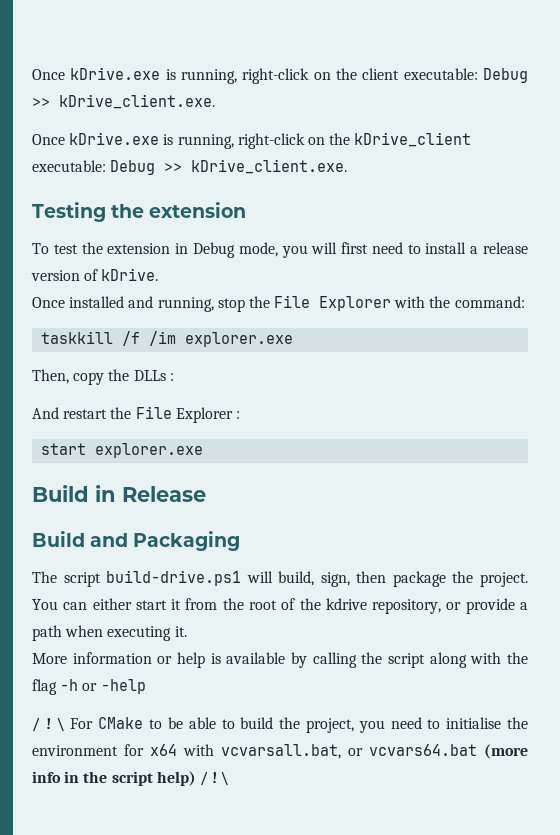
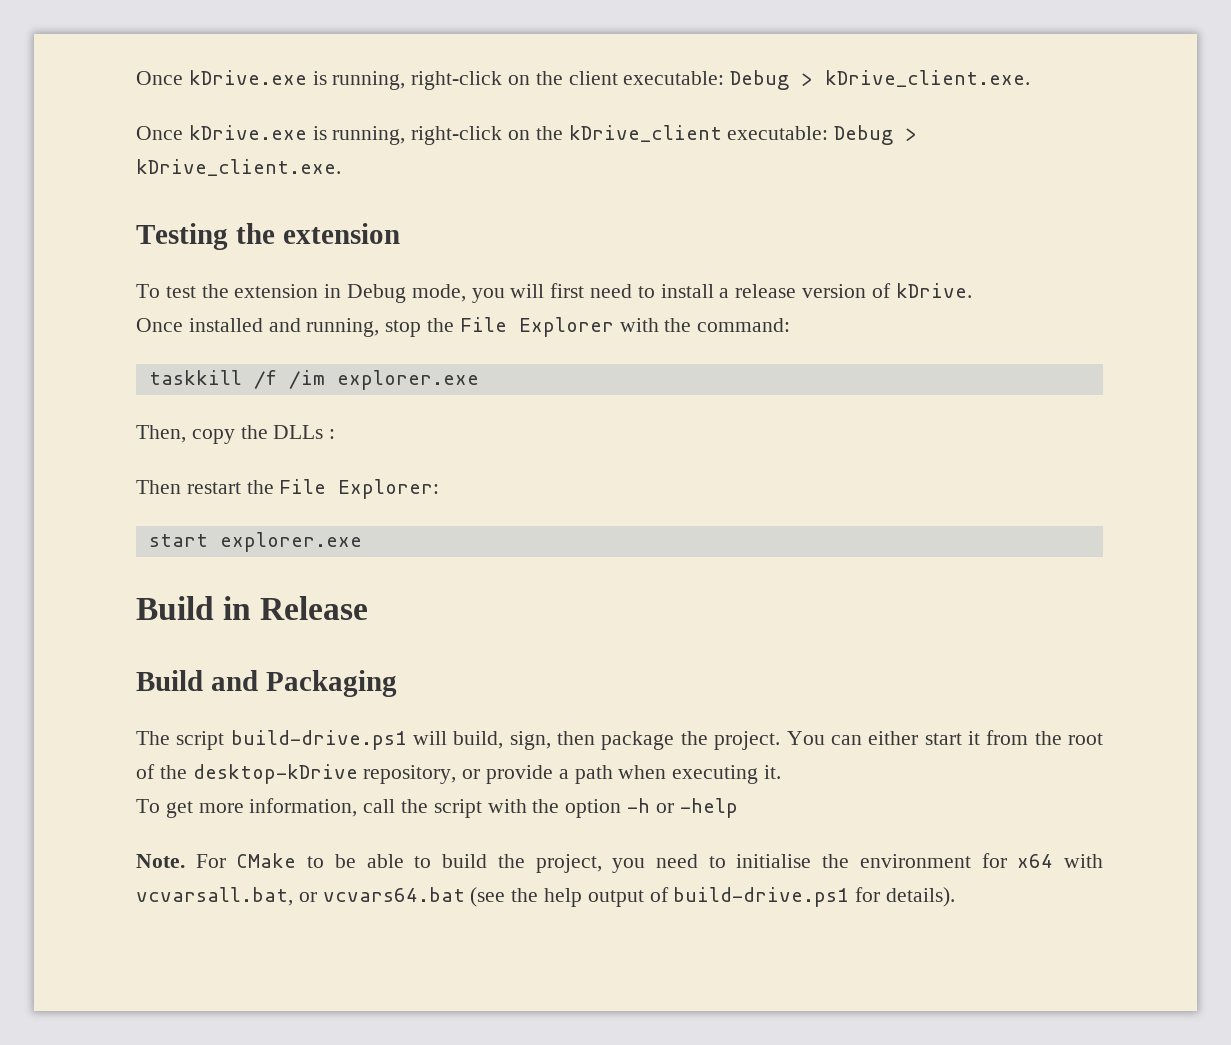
[32,98,50,107] >> -> [801,73,814,86] >
[164,163,183,172] >> -> [905,128,918,141] >
[32,407,59,419] And -> [136,480,181,494] Then
[175,407,240,423] Explorer : -> [338,479,440,499] Explorer:
[325,598,367,610] kdrive -> [192,764,358,784] desktop-kDrive
[32,652,528,668] [32,679,57,695] More information or help is available by calling the script along with the flag -> [136,798,622,818] To get more information, call the script with the option
[32,717,65,732] / ! \ -> [136,854,185,868] Note.
[484,744,528,759] [32,771,230,786] (more info in the script help) / ! \ -> [470,887,956,907] (see the help output of build-drive.ps1 for details).

